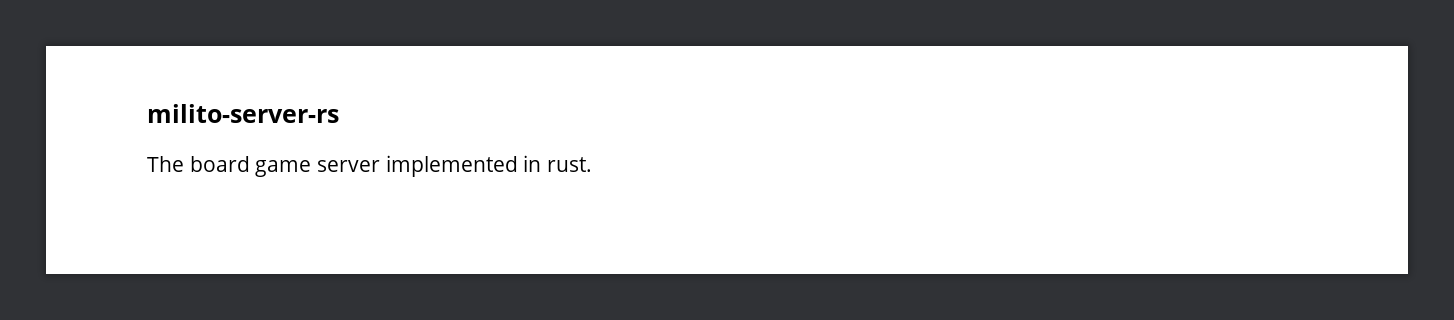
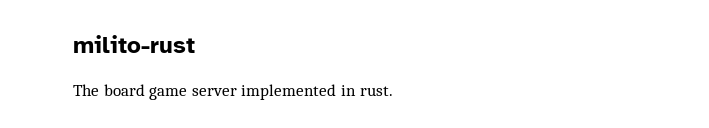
[147,104,339,123] milito-server-rs -> [73,35,195,53] milito-rust

